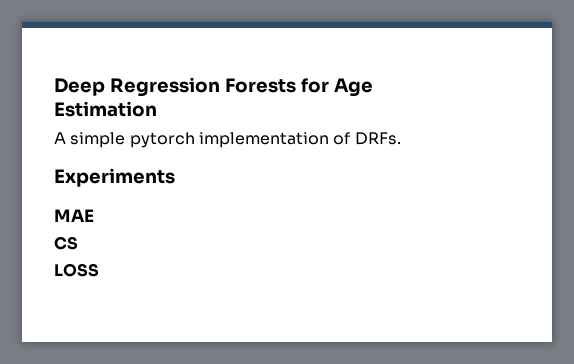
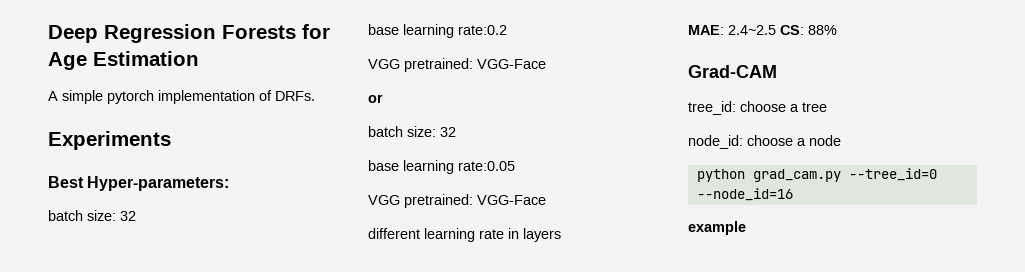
[54,209,94,222] [54,236,78,250] [54,263,99,277] MAE // CS // LOSS -> [48,176,230,191] [48,210,136,221] [368,24,507,38] [368,58,546,72] [368,94,383,103] [368,126,456,137] [368,160,515,174] [368,194,546,208] [368,228,561,242] [688,25,837,35] [688,65,777,78] [688,101,827,115] [688,135,841,149] [696,168,937,182] [696,188,793,201] [688,221,746,235] Best Hyper-parameters: // batch size: 32 // base learning rate:0.2 // VGG pretrained: VGG-Face // or // batch size: 32 // base learning rate:0.05 // VGG pretrained: VGG-Face // different learning rate in layers // MAE: 2.4~2.5 CS: 88% // Grad-CAM // tree_id: choose a tree // node_id: choose a node // python grad_cam.py --tree_id=0 --node_id=16 // example

